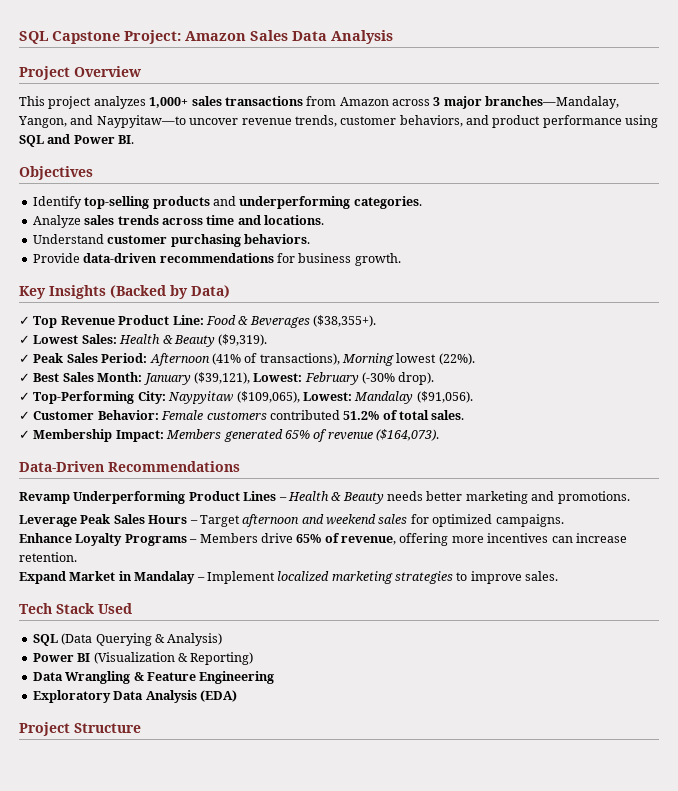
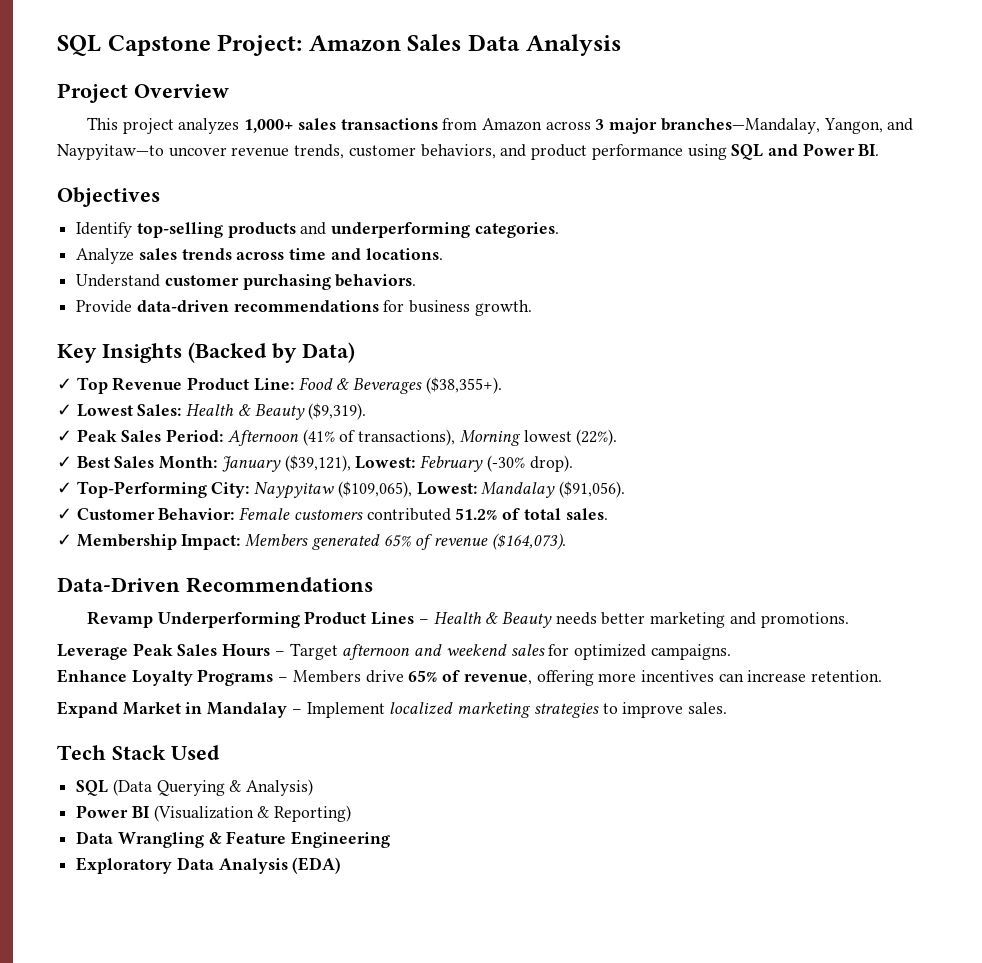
[19,722,141,736] // Project Structure -> (342, 865) none

